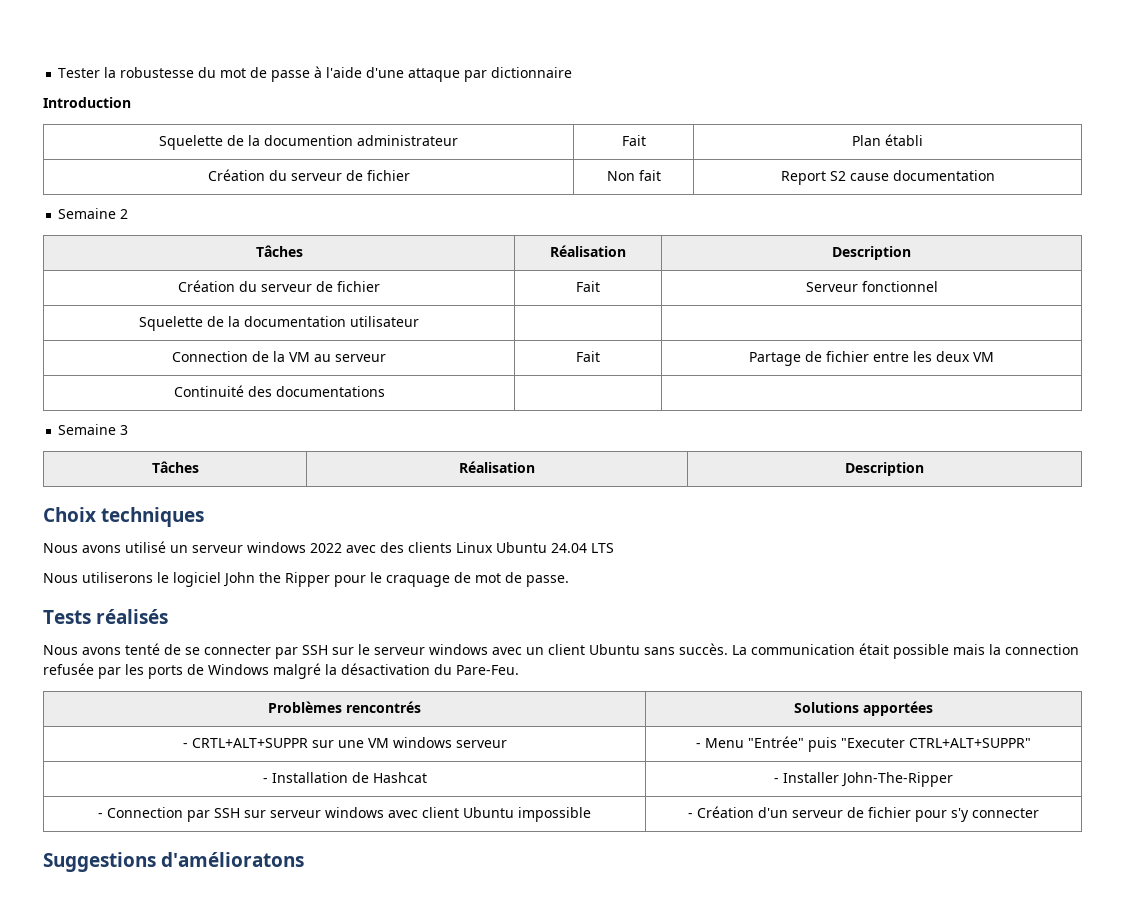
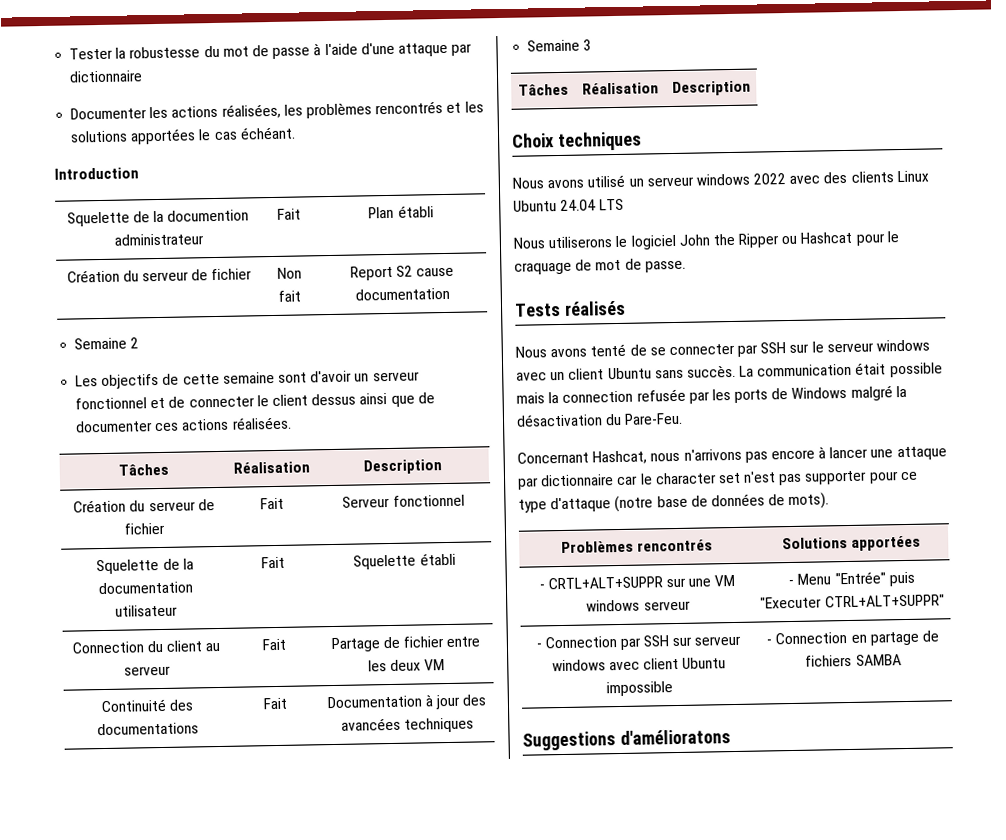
(573, 72) none -> [70,100,484,120] [70,126,296,145] // Documenter les actions réalisées, les problèmes rencontrés et les solutions apportées le cas échéant.
(129, 214) none -> [75,370,420,390] [75,392,435,410] [75,416,292,433] // Les objectifs de cette semaine sont d'avoir un serveur fonctionnel et de connecter le client dessus ainsi que de documenter ces actions réalisées.
[172,351,310,362] | // Connection de la VM -> [261,556,285,569] [353,552,456,570] [71,640,203,654] Fait | Squelette établi // Connection du client
(385, 391) | -> [263,697,288,710] [326,694,487,710] [340,717,475,733] Fait | Documentation à jour des avancées techniques
(330, 579) none -> [781,231,853,245] ou Hashcat
(519, 670) none -> [517,446,947,465] [518,470,918,490] [518,492,830,513] // Concernant Hashcat, nous n'arrivons pas encore à lancer une attaque par dictionnaire car le character set n'est pas supporter pour ce type d'attaque (notre base de données de mots).
[262,772,427,783] [774,772,953,787] // - Installation de Hashcat | - Installer John-The-Ripper -> (945, 601) none
[697,806,1039,822] Création d'un serveur de fichier pour s'y connecter -> [775,630,939,646] [805,654,902,667] Connection en partage de fichiers SAMBA

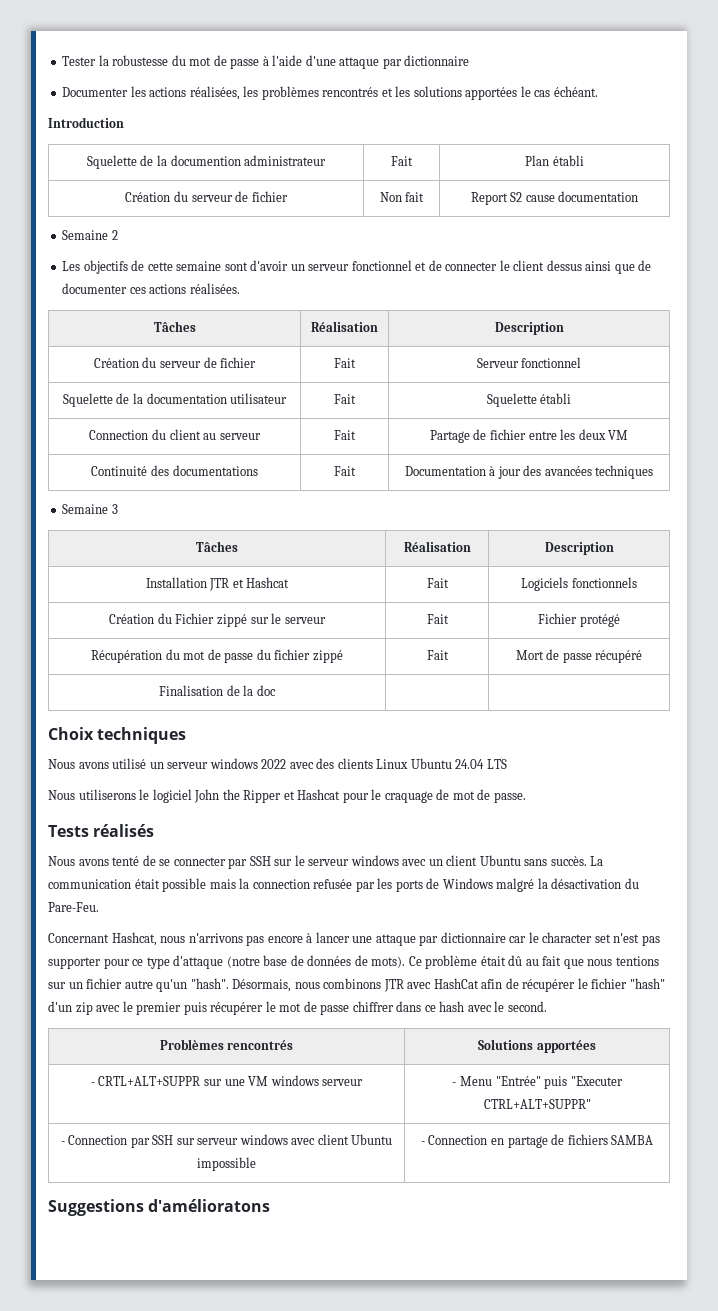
(751, 88) none -> [145,577,290,591] [426,578,449,588] [521,577,637,591] [109,613,326,627] [426,614,449,624] [538,613,620,627] [91,649,343,663] [426,650,449,660] [515,649,643,663] [159,685,276,696] // Installation JTR et Hashcat | Fait | Logiciels fonctionnels // Création du Fichier zippé sur le serveur | Fait | Fichier protégé // Récupération du mot de passe du fichier zippé | Fait | Mort de passe récupéré // Finalisation de la doc | |
[781,235,798,245] ou -> [283,791,295,800] et
(830, 501) none -> [408,955,659,969] [48,978,665,992] [48,1001,547,1015] Ce problème était dû au fait que nous tentions sur un fichier autre qu'un "hash". Désormais, nous combinons JTR avec HashCat afin de récupérer le fichier "hash" d'un zip avec le premier puis récupérer le mot de passe chiffrer dans ce hash avec le second.

